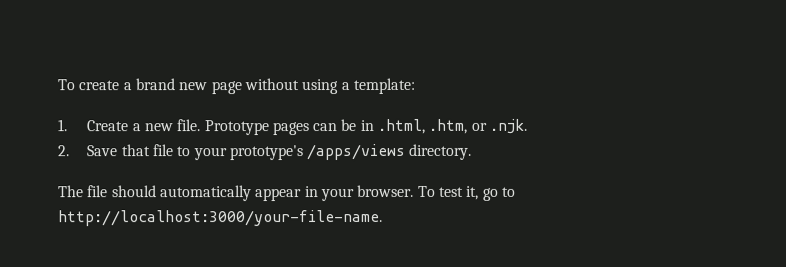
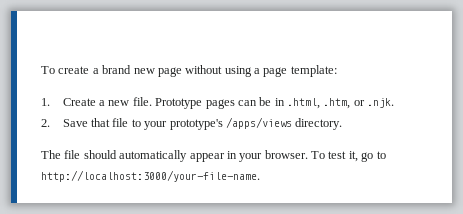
(350, 86) none -> [263,67,288,77] page

